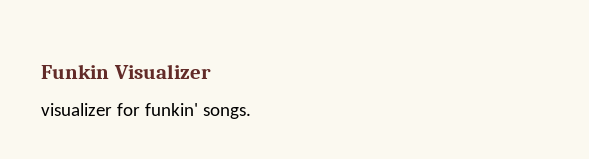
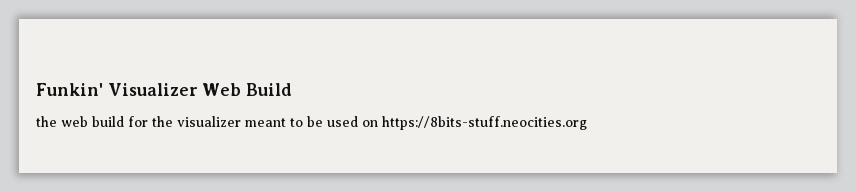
[41,64,109,79] Funkin -> [36,83,103,96] Funkin'
[41,103,251,119] // visualizer for funkin' songs. -> [202,83,293,96] [36,116,587,130] Web Build // the web build for the visualizer meant to be used on https://8bits-stuff.neocities.org

